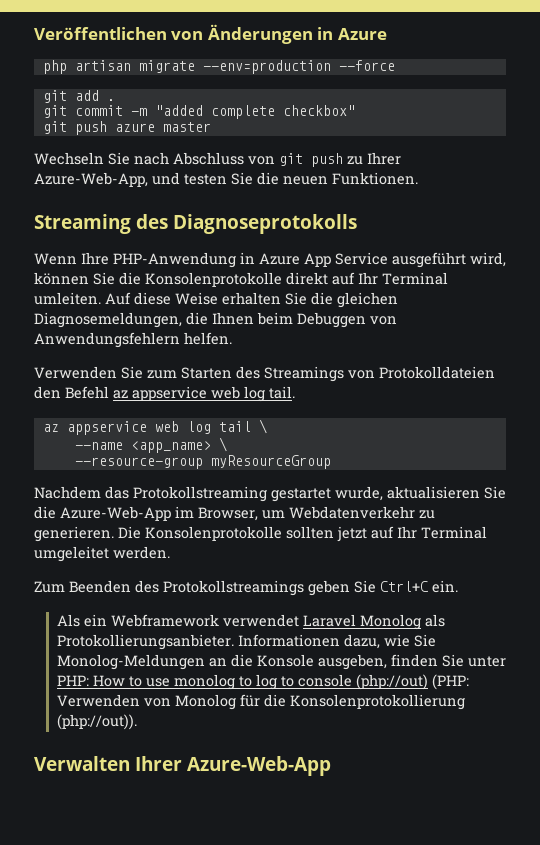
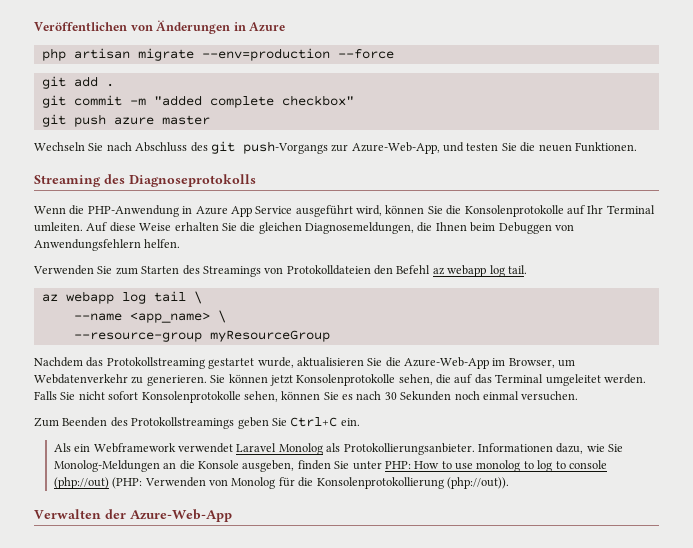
[248,152,401,167] von git push zu Ihrer -> [190,141,349,154] des git push-Vorgangs zur
[81,252,109,265] Ihre -> [69,205,85,215] die
[286,272,328,285] direkt -> (564, 211) none
[132,386,240,401] appservice web -> [447,265,487,277] webapp
[66,421,179,435] appservice web -> [65,291,114,304] webapp
[118,526,487,542] [34,546,170,562] Die Konsolenprotokolle sollten jetzt auf Ihr Terminal umgeleitet werden. -> [210,374,646,386] [34,391,579,403] Sie können jetzt Konsolenprotokolle sehen, die auf das Terminal umgeleitet werden. Falls Sie nicht sofort Konsolenprotokolle sehen, können Sie es nach 30 Sekunden noch einmal versuchen.
[135,756,182,771] Ihrer -> [105,509,126,519] der

